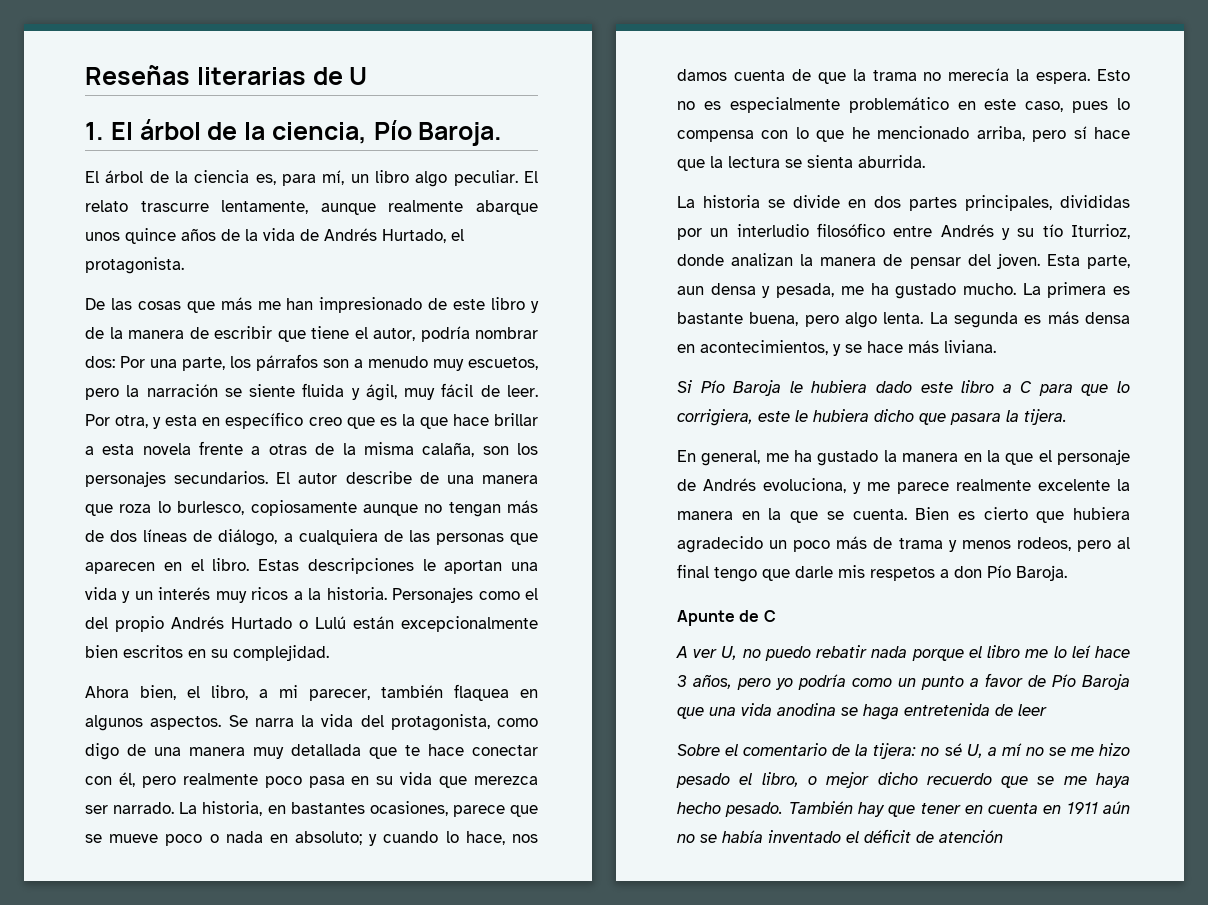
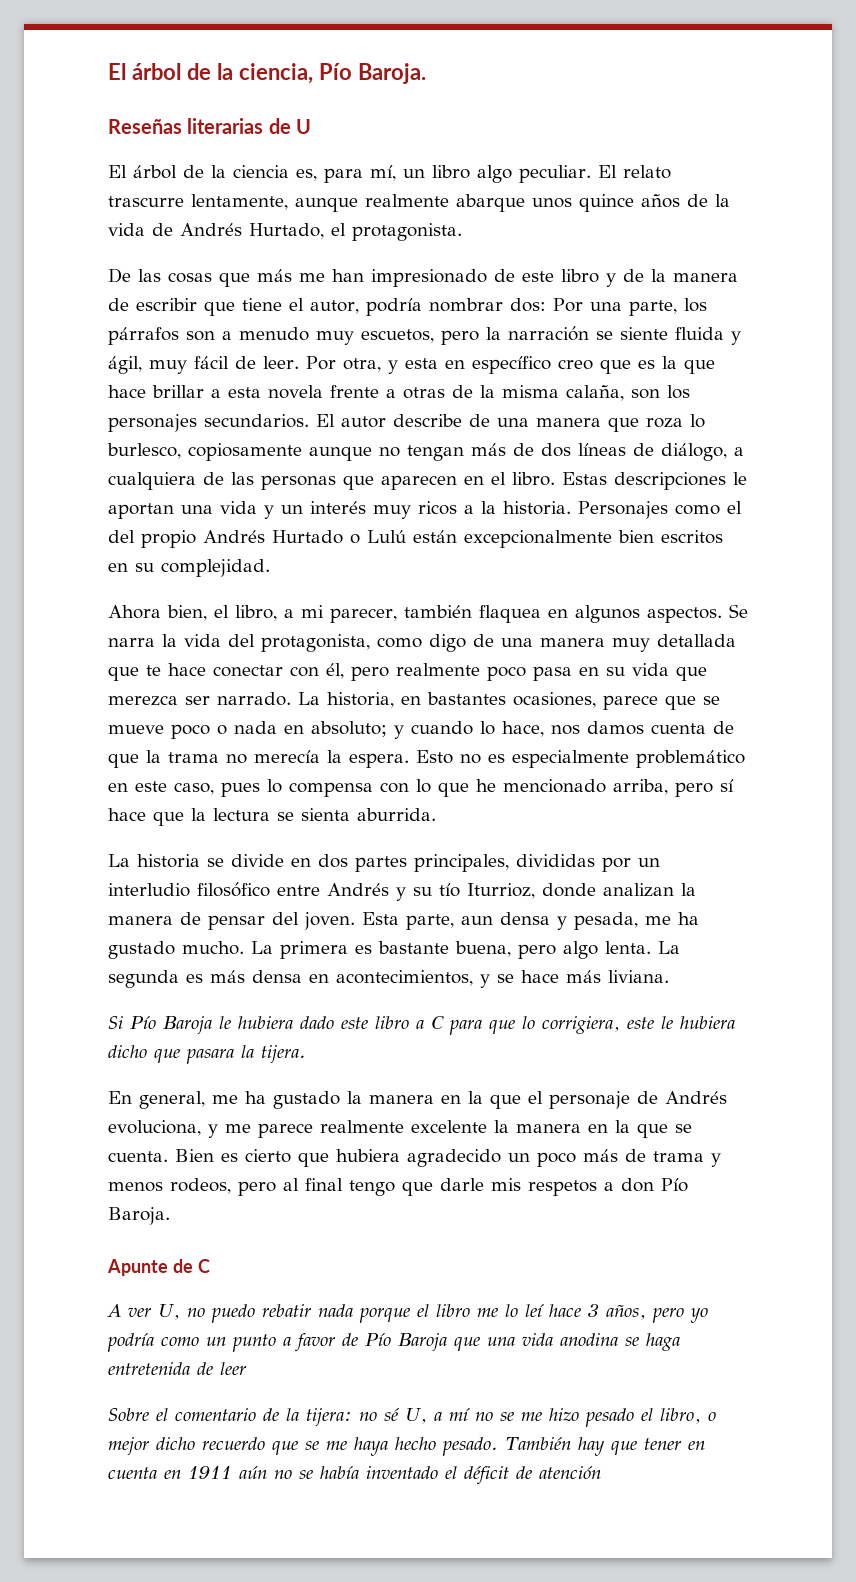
[85,65,368,85] [85,122,104,140] Reseñas literarias de U // 1. -> (108, 71) none
(503, 134) none -> [108,118,312,134] // Reseñas literarias de U

